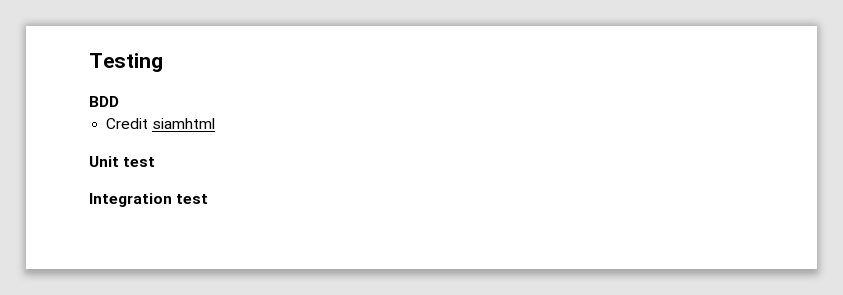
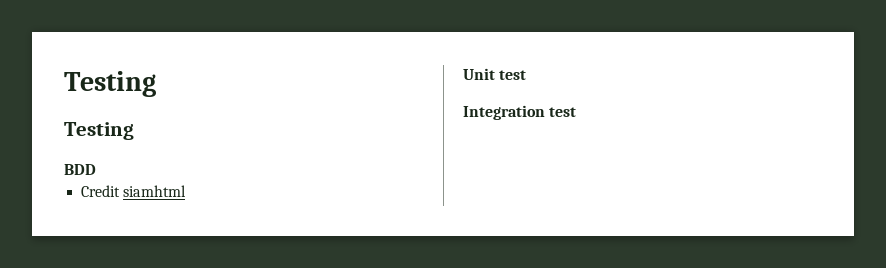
[89,53,163,72] Testing -> [64,71,156,97] [64,122,134,140] Testing // Testing

